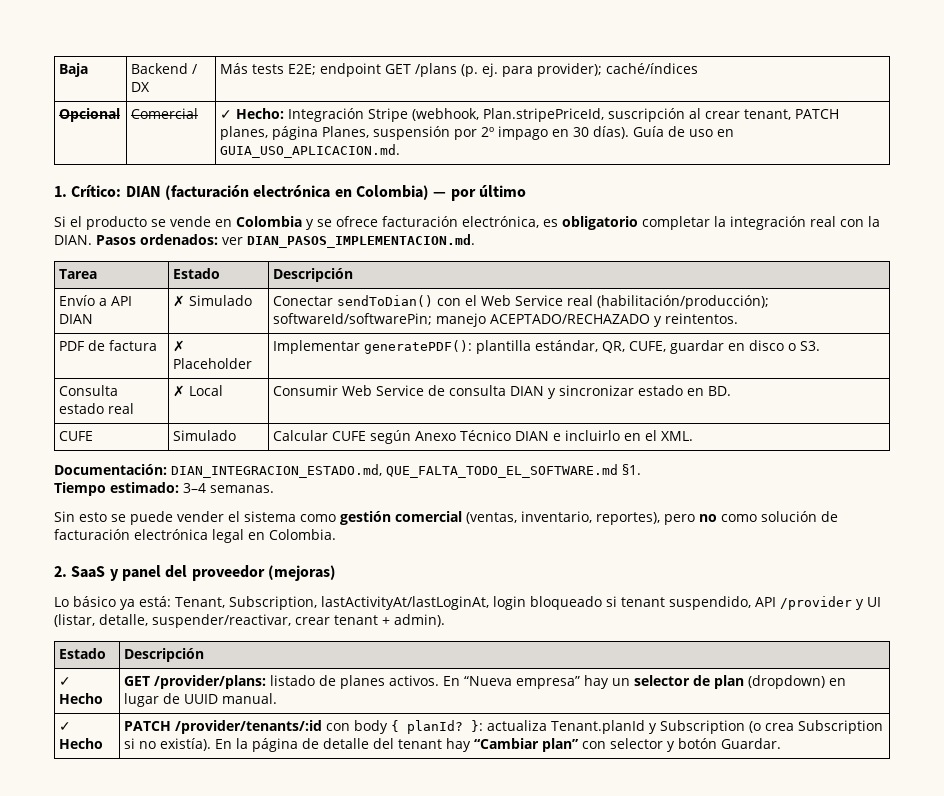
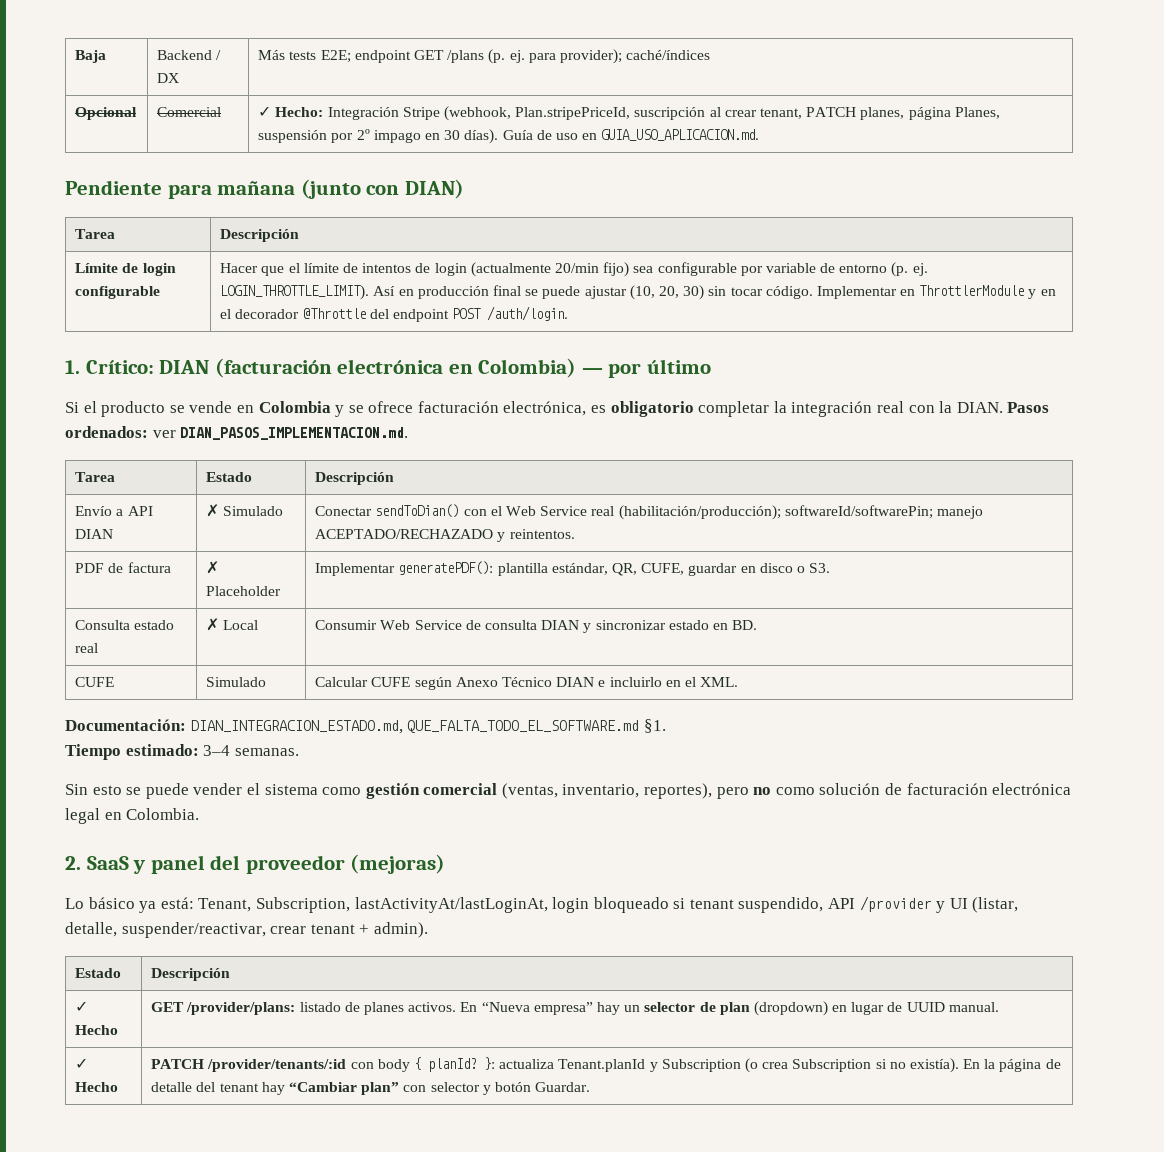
(401, 151) none -> [65,179,464,199] [75,229,116,239] [220,229,300,242] [75,263,176,276] [75,286,161,299] [220,262,928,277] [220,285,1056,300] [220,306,569,322] // Pendiente para mañana (junto con DIAN) // Tarea | Descripción // Límite de login configurable | Hacer que el límite de intentos de login (actualmente 20/min fijo) sea configurable por variable de entorno (p. ej. LOGIN_THROTTLE_LIMIT). Así en producción final se puede ajustar (10, 20, 30) sin tocar código. Implementar en ThrottlerModule y en el decorador @Throttle del endpoint POST /auth/login.

